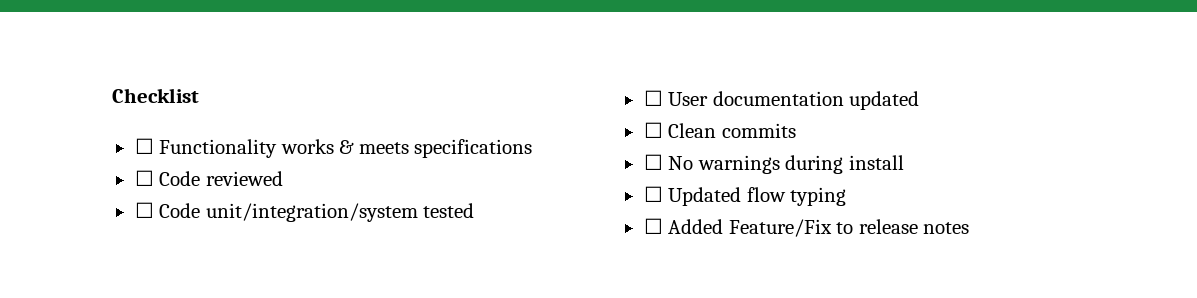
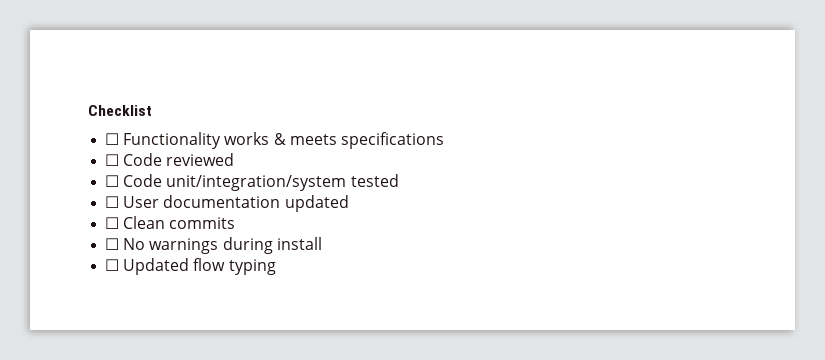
[643,218,970,237] // ☐ Added Feature/Fix to release notes -> (276, 267) none

